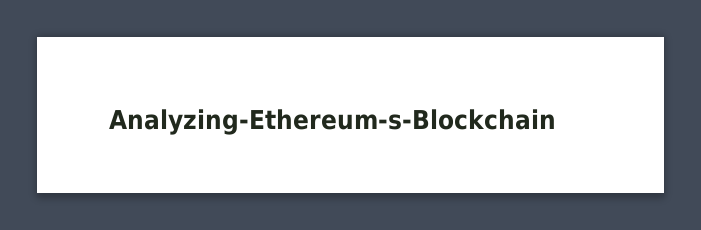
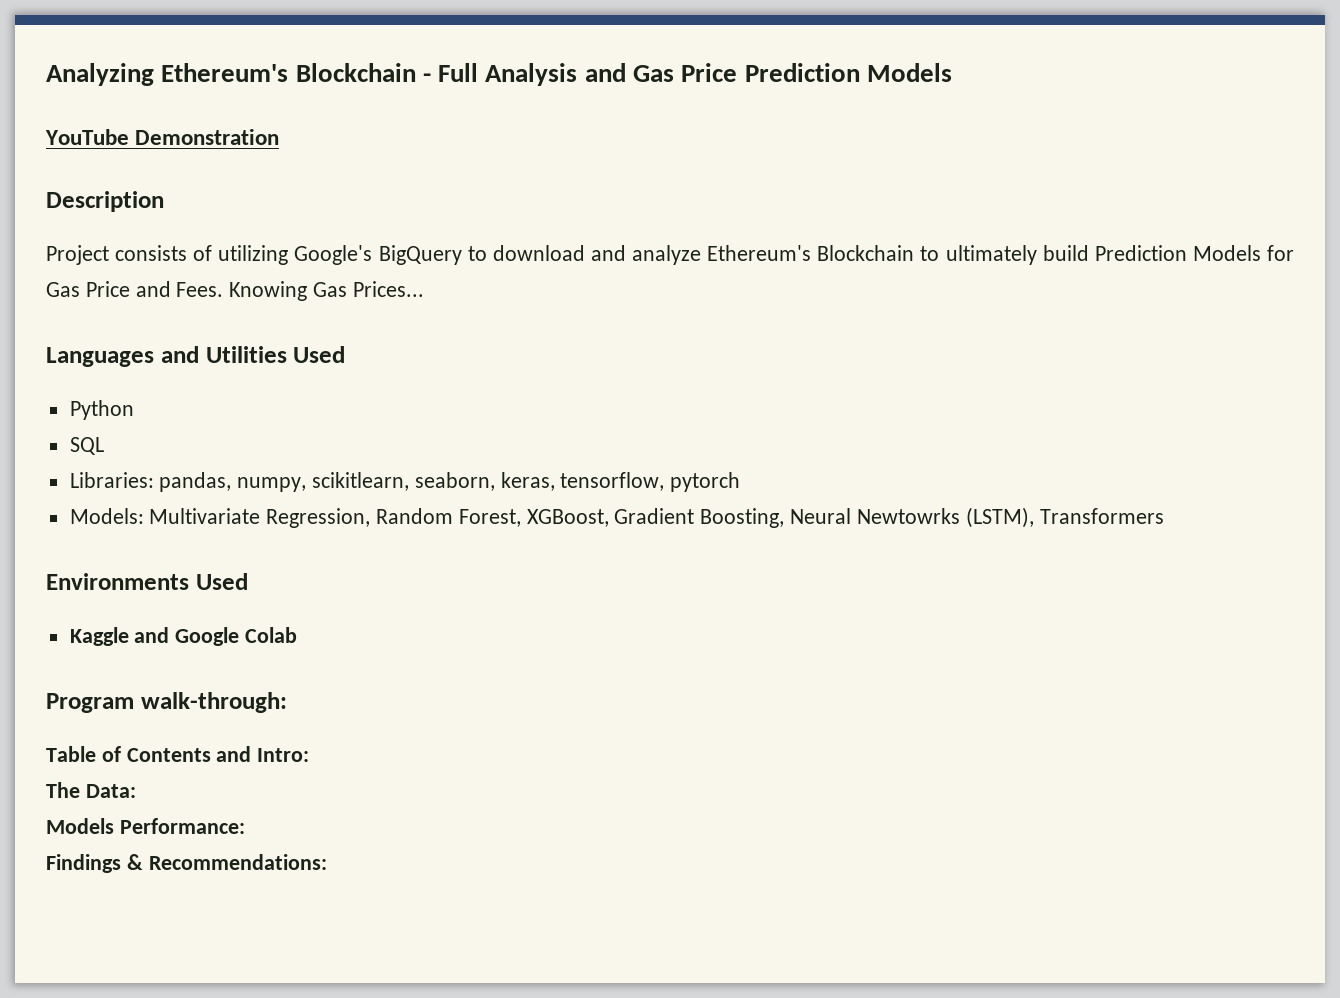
[109,109,556,135] Analyzing-Ethereum-s-Blockchain -> [46,63,952,86] [45,129,280,145] [46,191,164,212] [46,245,1294,265] [46,281,424,301] [46,346,346,367] [69,400,134,420] [69,437,104,455] [69,472,741,492] [69,507,1164,528] [46,573,248,590] [69,627,298,646] [46,692,287,713] [46,746,310,762] [46,782,136,798] [46,818,245,834] [46,854,327,873] Analyzing Ethereum's Blockchain - Full Analysis and Gas Price Prediction Models // YouTube Demonstration // Description // Project consists of utilizing Google's BigQuery to download and analyze Ethereum's Blockchain to ultimately build Prediction Models for Gas Price and Fees. Knowing Gas Prices... // Languages and Utilities Used // Python // SQL // Libraries: pandas, numpy, scikitlearn, seaborn, keras, tensorflow, pytorch // Models: Multivariate Regression, Random Forest, XGBoost, Gradient Boosting, Neural Newtowrks (LSTM), Transformers // Environments Used // Kaggle and Google Colab // Program walk-through: // Table of Contents and Intro: // The Data: // Models Performance: // Findings & Recommendations:

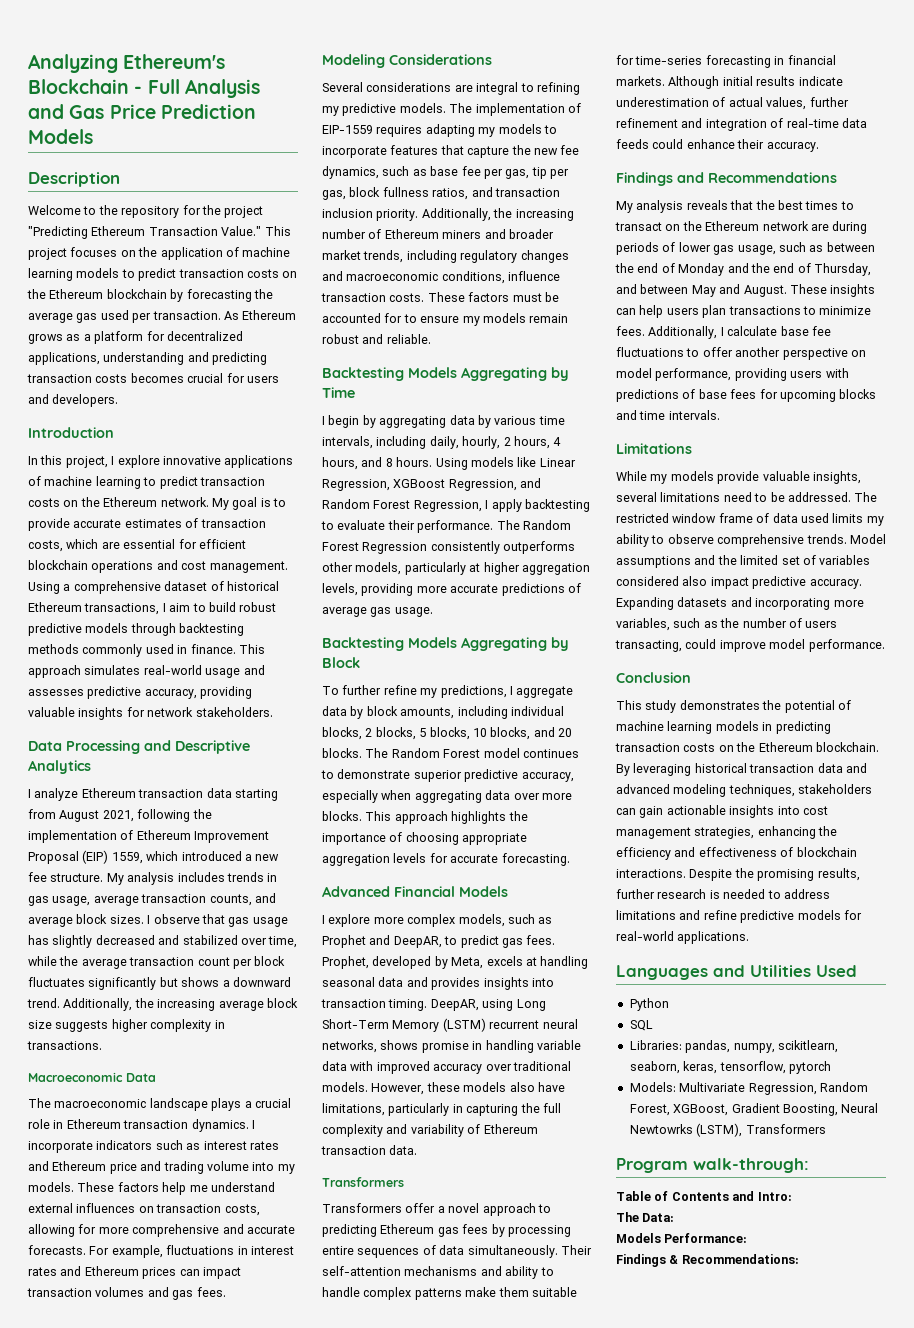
[45,129,280,145] // YouTube Demonstration -> (93, 136) none
[46,245,1294,265] [46,281,424,301] Project consists of utilizing Google's BigQuery to download and analyze Ethereum's Blockchain to ultimately build Prediction Models for Gas Price and Fees. Knowing Gas Prices... -> [28,205,264,218] [28,226,291,239] [28,247,291,260] [28,268,298,281] [27,289,273,302] [28,310,297,323] [28,331,243,344] [28,352,268,365] [27,373,279,383] [28,394,119,407] [28,427,114,438] [28,455,294,468] [28,476,265,489] [28,497,286,510] [28,518,266,531] [28,539,246,552] [28,560,288,573] [28,581,279,594] [28,602,277,615] [28,623,245,636] [28,644,265,657] [28,665,265,678] [28,686,253,699] [28,707,273,720] [28,740,250,754] [28,760,91,774] [28,788,278,801] [28,809,212,822] [28,830,270,843] [28,850,280,864] [28,872,278,885] [28,893,276,906] [28,914,288,927] [28,935,298,948] [28,956,286,969] [28,977,291,990] [27,998,298,1011] [28,1019,225,1032] [27,1041,102,1050] [28,1072,156,1082] [28,1098,291,1111] [28,1119,255,1132] [28,1140,279,1153] [28,1161,295,1174] [28,1182,275,1195] [28,1203,260,1216] [28,1224,295,1237] [28,1245,294,1258] [28,1266,241,1279] [27,1287,226,1300] [322,54,492,68] [322,82,580,95] [322,103,581,116] [322,124,557,137] [322,145,580,158] [322,166,569,179] [322,187,560,200] [322,208,574,221] [322,229,554,239] [322,250,569,263] [322,271,561,284] [321,292,559,302] [322,313,569,326] [322,334,431,344] [322,367,569,381] [322,387,355,398] [322,415,565,428] [322,436,562,449] [322,457,576,470] [322,478,542,491] [322,499,590,512] [321,520,571,533] [322,541,576,554] [322,562,590,575] [322,583,581,596] [322,607,433,617] [322,637,569,651] [322,657,360,668] [322,685,574,698] [322,706,564,719] [322,727,572,740] [322,748,579,758] [321,769,574,782] [322,790,572,803] [322,811,528,824] [322,832,528,845] [322,853,570,866] [322,886,508,897] [322,914,553,927] [322,935,556,948] [322,956,589,969] [322,977,554,990] [321,999,546,1011] [322,1018,578,1032] [322,1040,581,1053] [322,1061,571,1074] [322,1082,565,1095] [322,1103,561,1116] [322,1124,538,1137] [321,1145,418,1155] [322,1177,404,1187] [322,1203,551,1216] [322,1224,571,1237] [322,1245,592,1258] [322,1266,554,1279] [322,1287,577,1300] [616,55,836,68] [616,76,843,89] [616,97,849,110] [616,118,867,131] [616,139,819,152] [616,172,837,186] [616,200,854,213] [615,221,868,234] [616,242,875,255] [615,263,871,276] [616,284,876,297] [616,305,872,318] [616,326,831,339] [616,347,866,360] [616,368,849,381] [616,389,877,402] [616,410,720,420] [616,443,692,454] [616,471,861,484] [616,492,878,502] [616,513,884,526] [616,534,886,547] [616,555,871,568] [616,576,862,589] [616,597,864,610] [616,618,838,631] [615,639,885,652] [616,672,691,683] [616,700,851,713] [616,721,831,734] [615,742,879,752] [616,763,867,776] [616,784,873,797] [616,805,828,818] [616,826,838,839] [616,847,857,860] [616,868,860,881] [616,889,830,899] [616,910,862,923] [616,931,750,944] Welcome to the repository for the project "Predicting Ethereum Transaction Value." This project focuses on the application of machine learning models to predict transaction costs on the Ethereum blockchain by forecasting the average gas used per transaction. As Ethereum grows as a platform for decentralized applications, understanding and predicting transaction costs becomes crucial for users and developers. // Introduction // In this project, I explore innovative applications of machine learning to predict transaction costs on the Ethereum network. My goal is to provide accurate estimates of transaction costs, which are essential for efficient blockchain operations and cost management. Using a comprehensive dataset of historical Ethereum transactions, I aim to build robust predictive models through backtesting methods commonly used in finance. This approach simulates real-world usage and assesses predictive accuracy, providing valuable insights for network stakeholders. // Data Processing and Descriptive Analytics // I analyze Ethereum transaction data starting from August 2021, following the implementation of Ethereum Improvement Proposal (EIP) 1559, which introduced a new fee structure. My analysis includes trends in gas usage, average transaction counts, and average block sizes. I observe that gas usage has slightly decreased and stabilized over time, while the average transaction count per block fluctuates significantly but shows a downward trend. Additionally, the increasing average block size suggests higher complexity in transactions. // Macroeconomic Data // The macroeconomic landscape plays a crucial role in Ethereum transaction dynamics. I incorporate indicators such as interest rates and Ethereum price and trading volume into my models. These factors help me understand external influences on transaction costs, allowing for more comprehensive and accurate forecasts. For example, fluctuations in interest rates and Ethereum prices can impact transaction volumes and gas fees. // Modeling Considerations // Several considerations are integral to refining my predictive models. The implementation of EIP-1559 requires adapting my models to incorporate features that capture the new fee dynamics, such as base fee per gas, tip per gas, block fullness ratios, and transaction inclusion priority. Additionally, the increasing number of Ethereum miners and broader market trends, including regulatory changes and macroeconomic conditions, influence transaction costs. These factors must be accounted for to ensure my models remain robust and reliable. // Backtesting Models Aggregating by Time // I begin by aggregating data by various time intervals, including daily, hourly, 2 hours, 4 hours, and 8 hours. Using models like Linear Regression, XGBoost Regression, and Random Forest Regression, I apply backtesting to evaluate their performance. The Random Forest Regression consistently outperforms other models, particularly at higher aggregation levels, providing more accurate predictions of average gas usage. // Backtesting Models Aggregating by Block // To further refine my predictions, I aggregate data by block amounts, including individual blocks, 2 blocks, 5 blocks, 10 blocks, and 20 blocks. The Random Forest model continues to demonstrate superior predictive accuracy, especially when aggregating data over more blocks. This approach highlights the importance of choosing appropriate aggregation levels for accurate forecasting. // Advanced Financial Models // I explore more complex models, such as Prophet and DeepAR, to predict gas fees. Prophet, developed by Meta, excels at handling seasonal data and provides insights into transaction timing. DeepAR, using Long Short-Term Memory (LSTM) recurrent neural networks, shows promise in handling variable data with improved accuracy over traditional models. However, these models also have limitations, particularly in capturing the full complexity and variability of Ethereum transaction data. // Transformers // Transformers offer a novel approach to predicting Ethereum gas fees by processing entire sequences of data simultaneously. Their self-attention mechanisms and ability to handle complex patterns make them suitable for time-series forecasting in financial markets. Although initial results indicate underestimation of actual values, further refinement and integration of real-time data feeds could enhance their accuracy. // Findings and Recommendations // My analysis reveals that the best times to transact on the Ethereum network are during periods of lower gas usage, such as between the end of Monday and the end of Thursday, and between May and August. These insights can help users plan transactions to minimize fees. Additionally, I calculate base fee fluctuations to offer another perspective on model performance, providing users with predictions of base fees for upcoming blocks and time intervals. // Limitations // While my models provide valuable insights, several limitations need to be addressed. The restricted window frame of data used limits my ability to observe comprehensive trends. Model assumptions and the limited set of variables considered also impact predictive accuracy. Expanding datasets and incorporating more variables, such as the number of users transacting, could improve model performance. // Conclusion // This study demonstrates the potential of machine learning models in predicting transaction costs on the Ethereum blockchain. By leveraging historical transaction data and advanced modeling techniques, stakeholders can gain actionable insights into cost management strategies, enhancing the efficiency and effectiveness of blockchain interactions. Despite the promising results, further research is needed to address limitations and refine predictive models for real-world applications.
[46,573,248,590] [69,627,298,646] // Environments Used // Kaggle and Google Colab -> (826, 1129) none

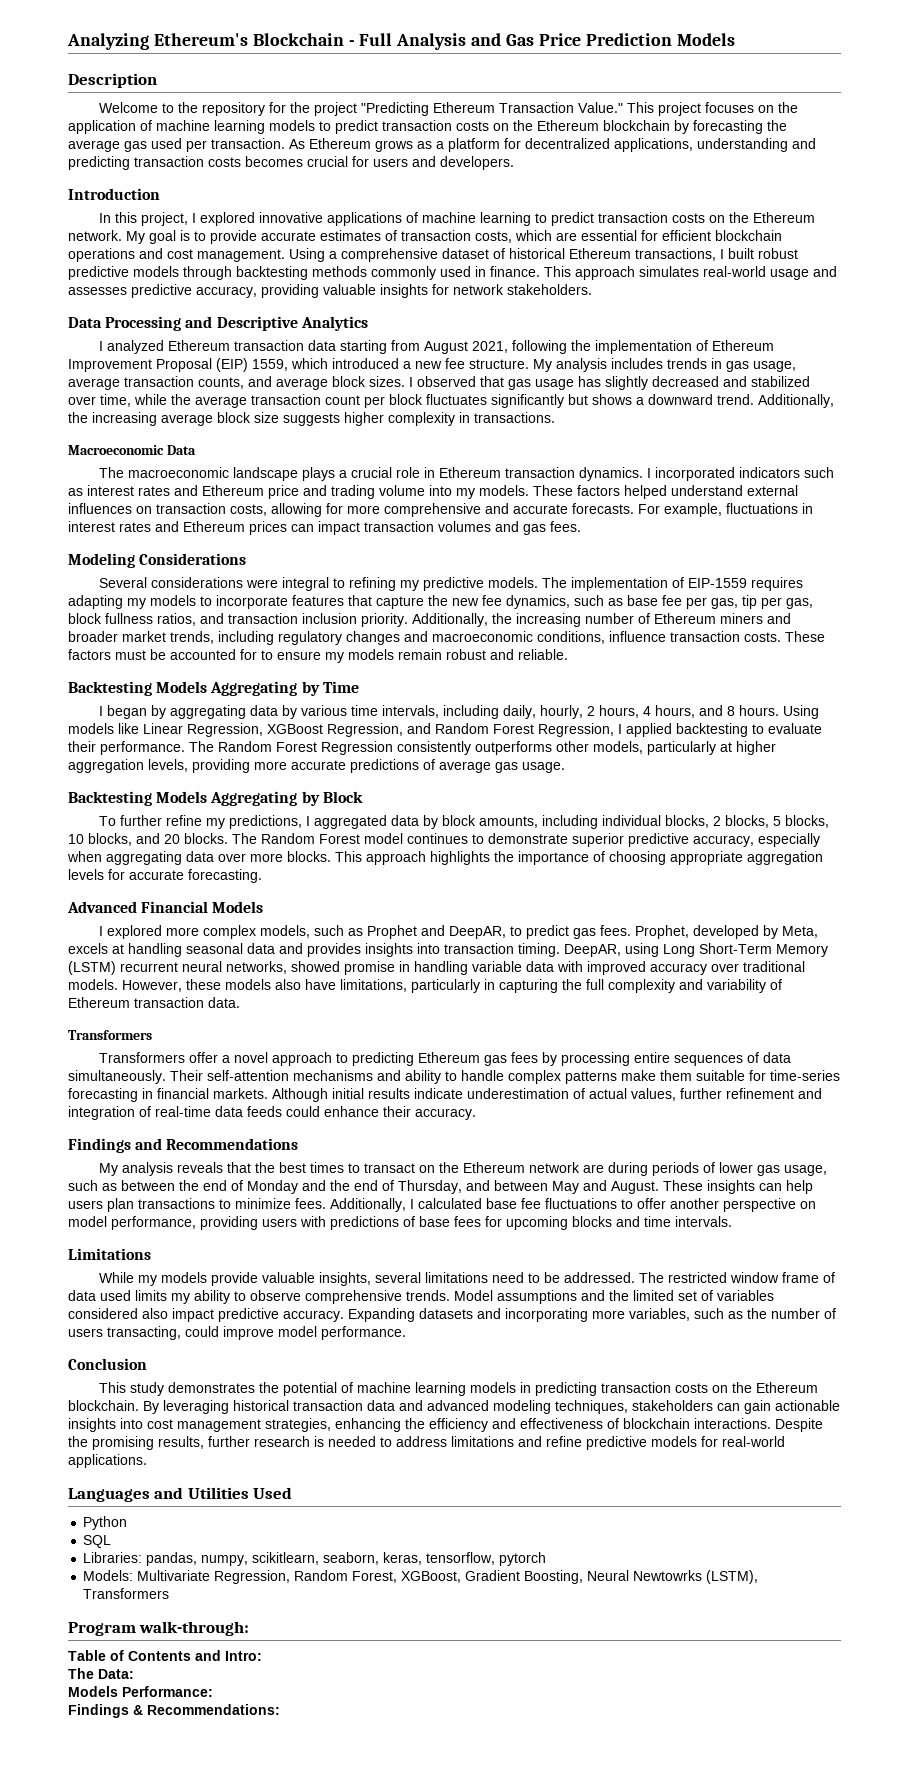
[117,455,160,468] explore -> [199,212,255,226] explored
[169,602,236,612] aim to build -> [728,248,754,259] built
[34,788,79,801] analyze -> [106,340,164,354] analyzed
[153,914,200,924] observe -> [417,376,476,387] observed
[28,1141,93,1153] incorporate -> [654,467,735,481] incorporated
[162,1182,208,1195] help me -> [624,485,667,499] helped
[454,85,473,92] are -> [245,579,278,588] were
[328,415,360,428] begin -> [106,705,147,719] began
[491,499,522,512] apply -> [626,723,672,737] applied
[516,686,574,698] aggregate -> [313,815,387,829] aggregated
[328,914,371,927] explore -> [106,925,162,939] explored
[380,1040,419,1050] shows -> [291,961,340,972] showed
[727,326,778,336] calculate -> [418,1198,482,1209] calculated

